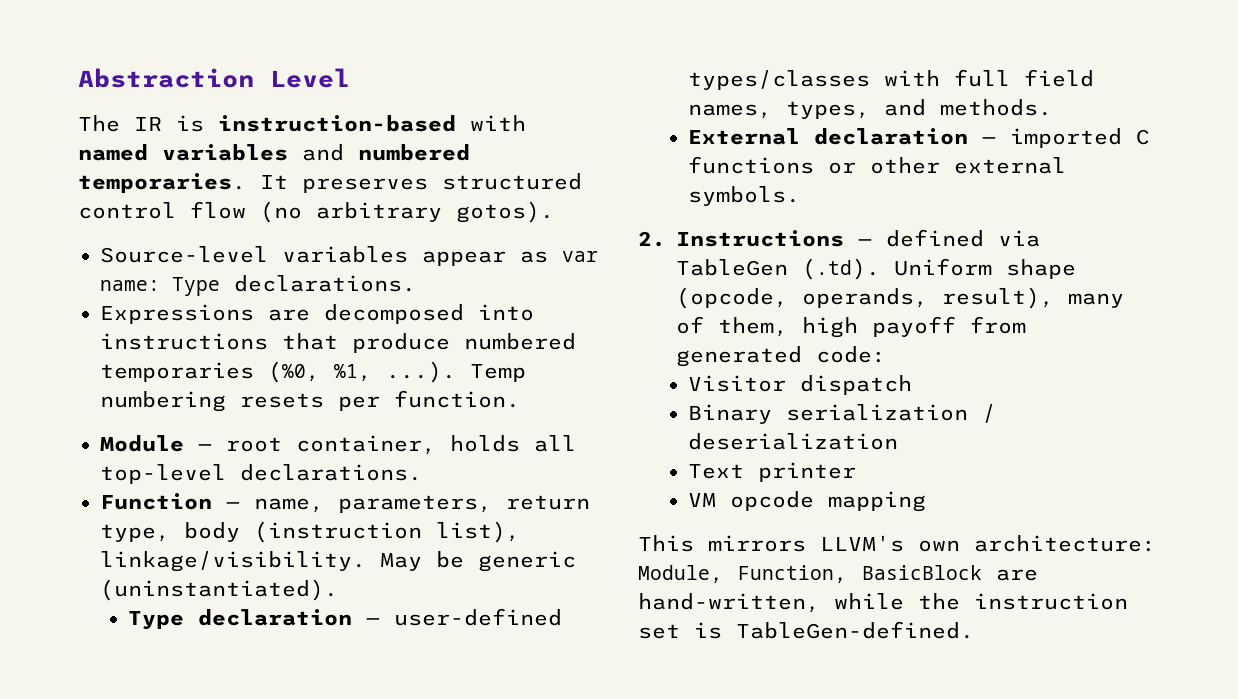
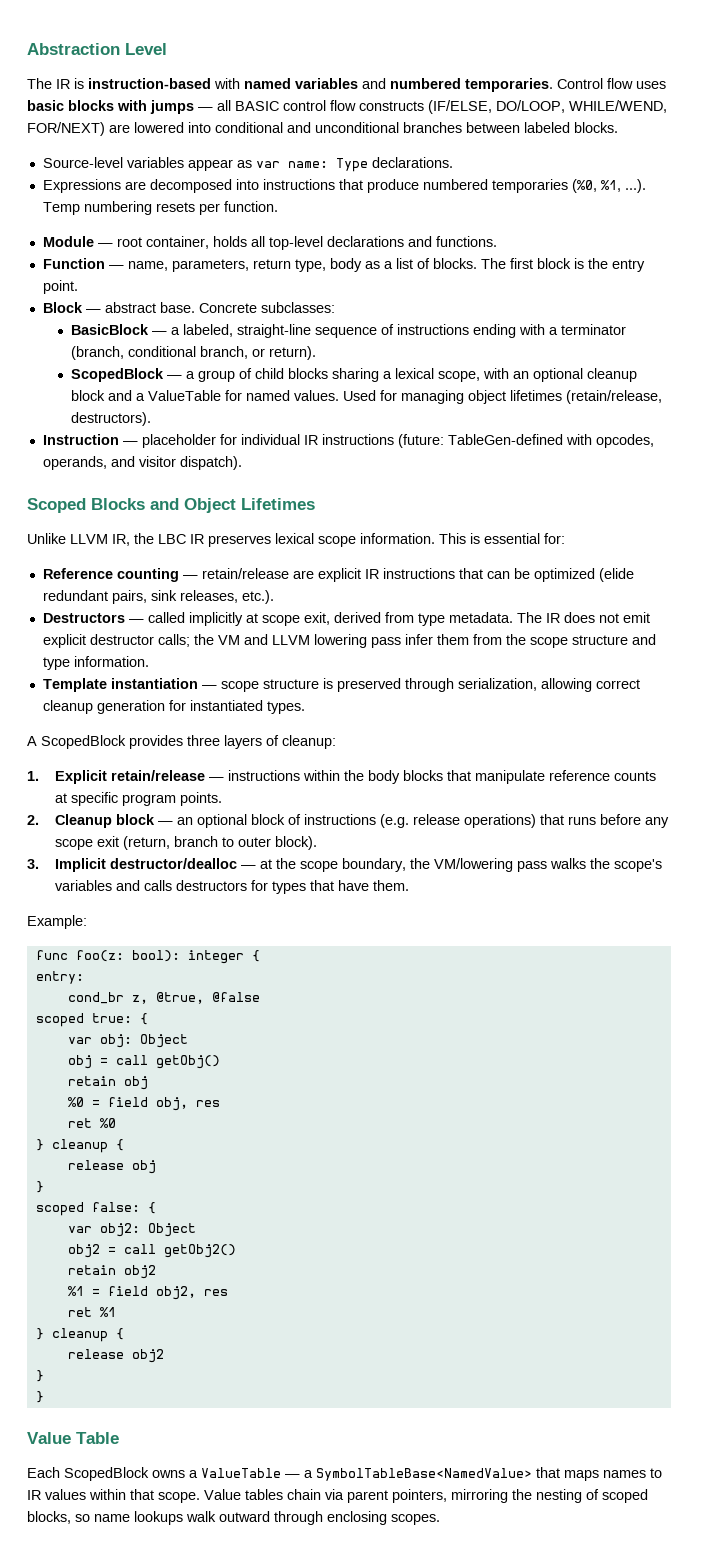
[260,173,582,193] [78,201,554,223] It preserves structured control flow (no arbitrary gotos). -> [557,78,666,89] [27,100,667,114] [27,122,618,136] Control flow uses basic blocks with jumps — all BASIC control flow constructs (IF/ELSE, DO/LOOP, WHILE/WEND, FOR/NEXT) are lowered into conditional and unconditional branches between labeled blocks.
[240,464,422,481] declarations. -> [326,236,497,247] declarations and functions.
[254,521,520,543] [100,551,576,572] [100,579,338,601] [128,608,563,630] [688,69,1095,90] [688,99,1053,119] [688,128,1151,148] [688,156,1067,174] [688,186,801,206] [638,229,1040,247] [676,258,1076,280] [676,287,1124,309] [676,316,1026,338] [676,346,886,367] [688,375,913,395] [688,404,997,424] [688,433,899,450] [688,462,857,482] [688,491,927,512] [638,535,1156,552] [638,565,1038,584] [638,593,1128,613] [638,621,974,639] (instruction list), linkage/visibility. May be generic (uninstantiated). // Type declaration — user-defined types/classes with full field names, types, and methods. // External declaration — imported C functions or other external symbols. // 2. Instructions — defined via TableGen (.td). Uniform shape (opcode, operands, result), many of them, high payoff from generated code: // Visitor dispatch // Binary serialization / deserialization // Text printer // VM opcode mapping // This mirrors LLVM's own architecture: Module, Function, BasicBlock are hand-written, while the instruction set is TableGen-defined. -> [364,258,645,272] [42,280,78,294] [42,302,335,313] [71,324,627,338] [71,346,317,360] [71,368,638,382] [71,390,663,404] [71,412,152,426] [42,434,654,448] [42,456,242,470] [27,498,315,513] [27,533,565,547] [42,568,634,582] [42,590,274,604] [42,612,650,626] [42,634,656,648] [42,656,149,670] [42,678,640,692] [42,700,305,714] [27,735,336,749] [27,770,657,784] [55,792,223,806] [27,814,670,828] [55,836,318,850] [27,858,663,872] [55,880,410,894] [27,915,87,929] [35,950,260,964] [35,971,84,984] [67,992,260,1004] [35,1013,148,1027] [67,1034,188,1048] [67,1055,220,1069] [67,1076,148,1090] [67,1097,220,1111] [67,1118,116,1128] [35,1139,124,1153] [67,1160,156,1174] [35,1181,44,1193] [35,1202,156,1216] [67,1223,196,1237] [67,1244,236,1258] [67,1265,156,1279] [67,1286,228,1300] [67,1307,116,1317] [35,1328,124,1342] [67,1349,164,1363] [35,1370,44,1382] [35,1391,44,1403] [27,1432,119,1444] [27,1467,662,1481] [27,1489,648,1503] [27,1511,440,1525] as a list of blocks. The first block is the entry point. // Block — abstract base. Concrete subclasses: // BasicBlock — a labeled, straight-line sequence of instructions ending with a terminator (branch, conditional branch, or return). // ScopedBlock — a group of child blocks sharing a lexical scope, with an optional cleanup block and a ValueTable for named values. Used for managing object lifetimes (retain/release, destructors). // Instruction — placeholder for individual IR instructions (future: TableGen-defined with opcodes, operands, and visitor dispatch). // Scoped Blocks and Object Lifetimes // Unlike LLVM IR, the LBC IR preserves lexical scope information. This is essential for: // Reference counting — retain/release are explicit IR instructions that can be optimized (elide redundant pairs, sink releases, etc.). // Destructors — called implicitly at scope exit, derived from type metadata. The IR does not emit explicit destructor calls; the VM and LLVM lowering pass infer them from the scope structure and type information. // Template instantiation — scope structure is preserved through serialization, allowing correct cleanup generation for instantiated types. // A ScopedBlock provides three layers of cleanup: // 1. Explicit retain/release — instructions within the body blocks that manipulate reference counts at specific program points. // 2. Cleanup block — an optional block of instructions (e.g. release operations) that runs before any scope exit (return, branch to outer block). // 3. Implicit destructor/dealloc — at the scope boundary, the VM/lowering pass walks the scope's variables and calls destructors for types that have them. // Example: // func foo(z: bool): integer { // entry: // cond_br z, @true, @false // scoped true: { // var obj: Object // obj = call getObj() // retain obj // %0 = field obj, res // ret %0 // } cleanup { // release obj // } // scoped false: { // var obj2: Object // obj2 = call getObj2() // retain obj2 // %1 = field obj2, res // ret %1 // } cleanup { // release obj2 // } // } // Value Table // Each ScopedBlock owns a ValueTable — a SymbolTableBase<NamedValue> that maps names to IR values within that scope. Value tables chain via parent pointers, mirroring the nesting of scoped blocks, so name lookups walk outward through enclosing scopes.

